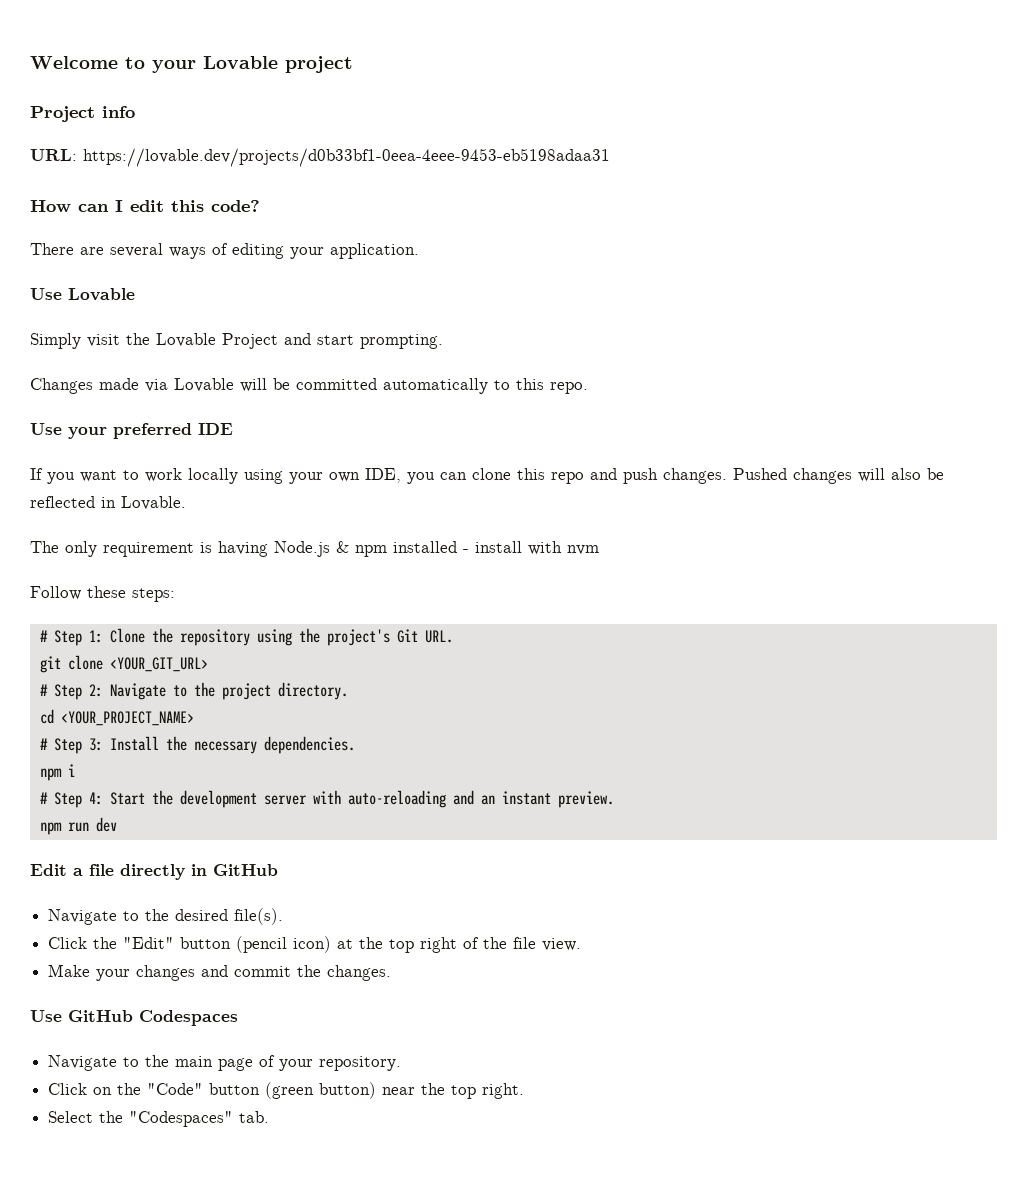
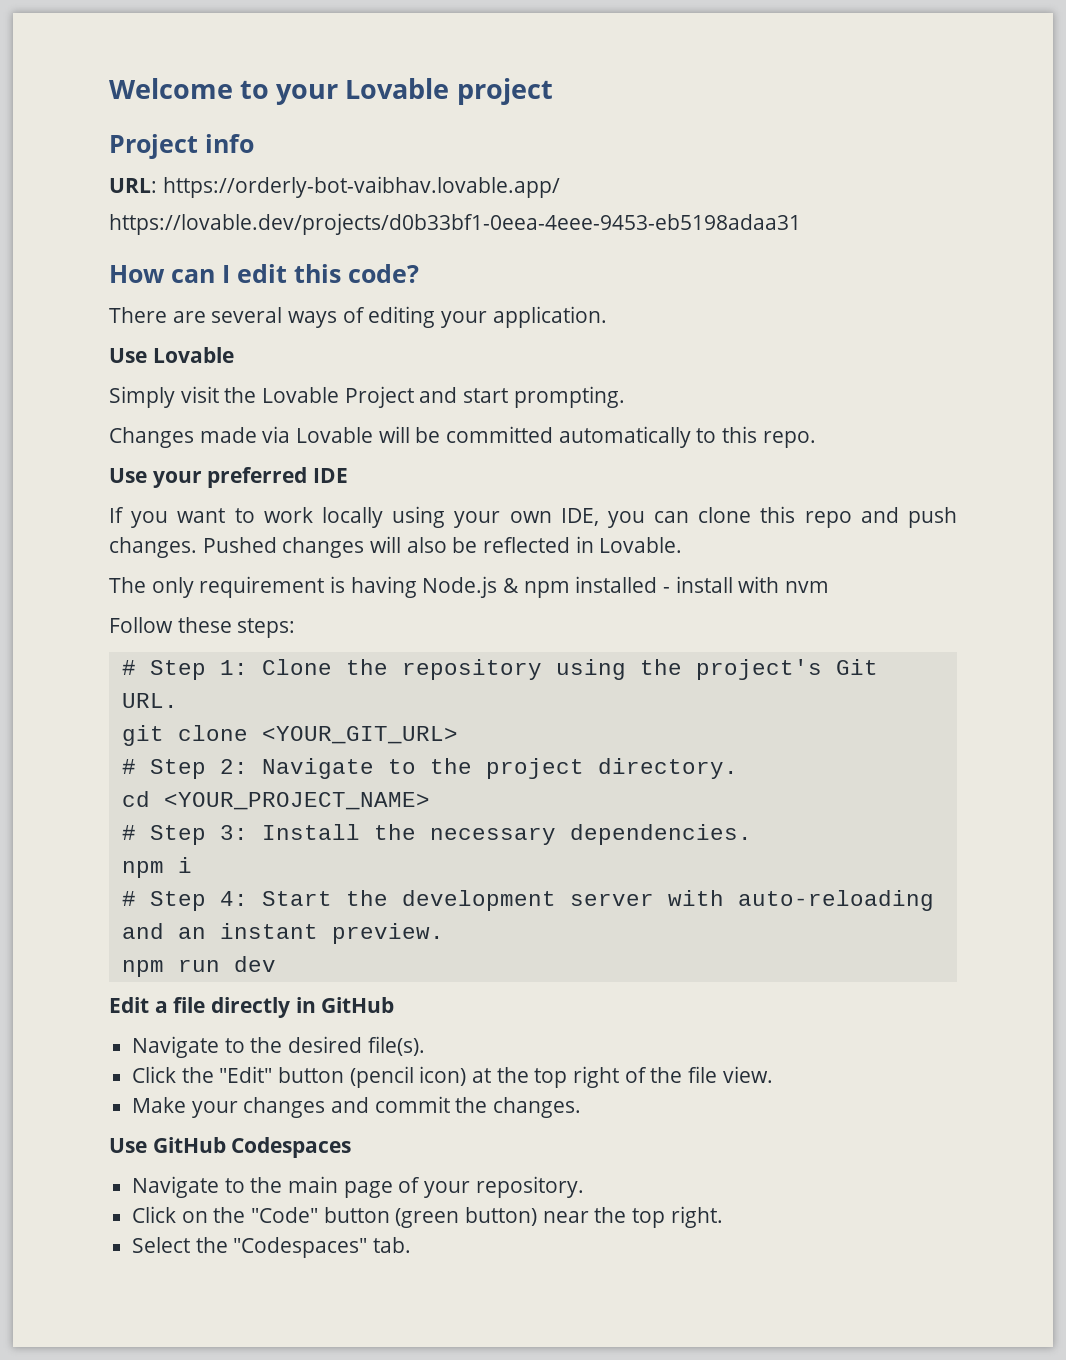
(77, 155) none -> [162,176,560,198] https://orderly-bot-vaibhav.lovable.app/ //

